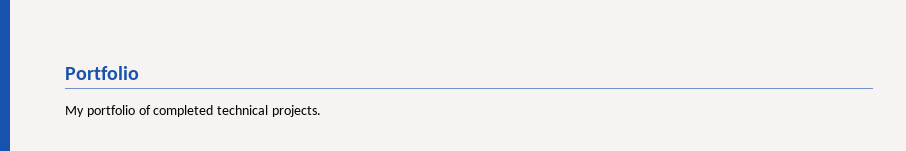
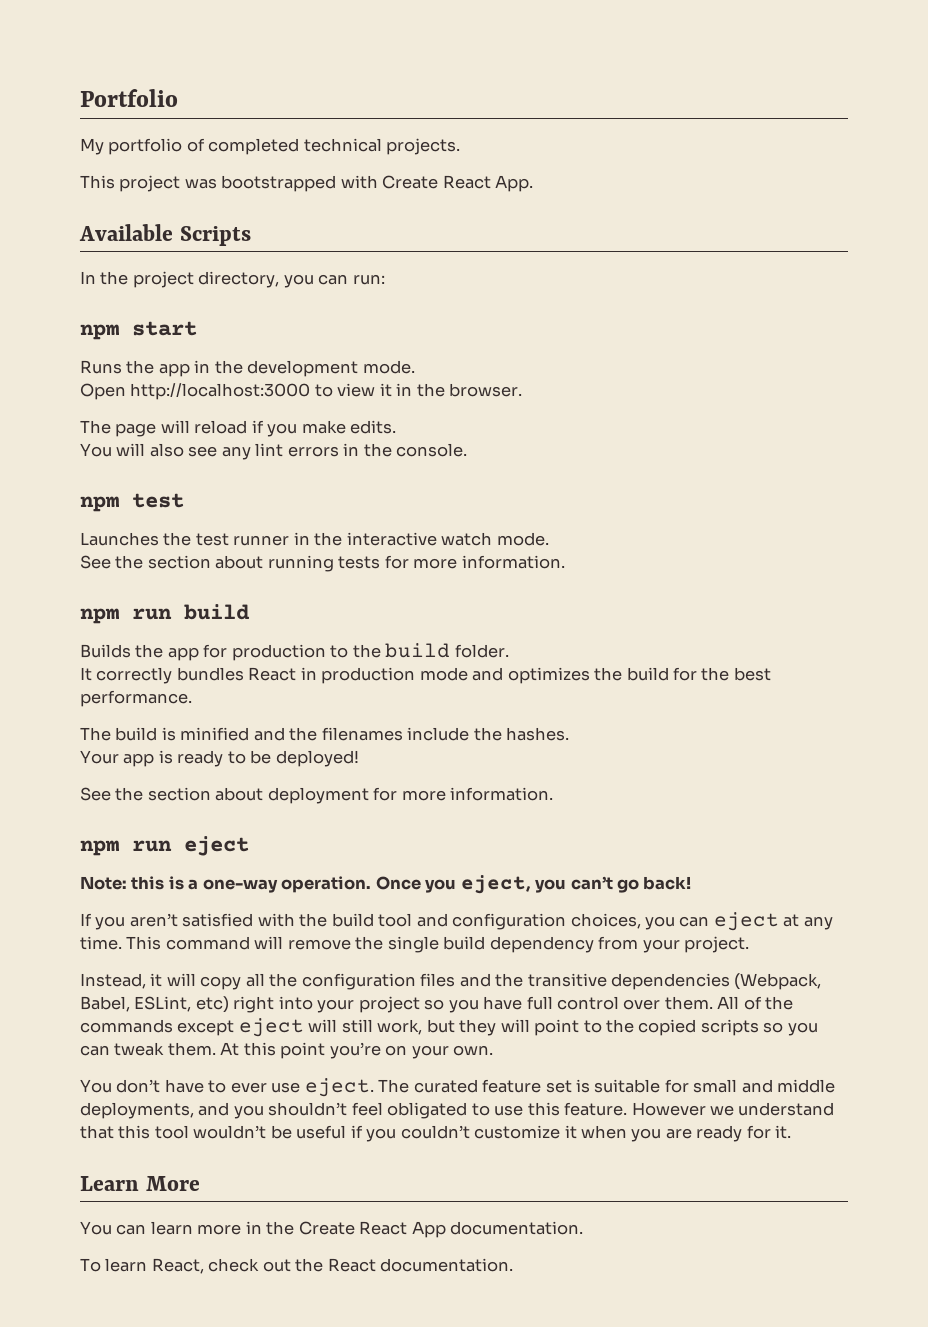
(321, 111) none -> [80,175,534,192] [79,224,251,246] [80,271,385,288] [80,321,197,340] [80,360,415,377] [80,383,523,400] [80,420,397,437] [80,443,468,460] [80,493,184,512] [80,532,549,546] [80,555,565,572] [80,604,250,624] [80,643,509,661] [80,667,771,684] [80,690,192,707] [80,727,570,741] [80,750,359,767] [80,787,554,804] [80,836,249,856] [80,875,692,894] [80,912,833,931] [80,936,750,953] [80,973,822,990] [80,996,794,1013] [80,1018,818,1037] [80,1042,494,1059] [80,1078,836,1097] [80,1102,835,1119] [80,1125,792,1142] [80,1176,200,1191] [80,1221,584,1238] [80,1258,514,1274] // This project was bootstrapped with Create React App. // Available Scripts // In the project directory, you can run: // npm start // Runs the app in the development mode. // Open http://localhost:3000 to view it in the browser. // The page will reload if you make edits. // You will also see any lint errors in the console. // npm test // Launches the test runner in the interactive watch mode. // See the section about running tests for more information. // npm run build // Builds the app for production to the build folder. // It correctly bundles React in production mode and optimizes the build for the best performance. // The build is minified and the filenames include the hashes. // Your app is ready to be deployed! // See the section about deployment for more information. // npm run eject // Note: this is a one-way operation. Once you eject, you can’t go back! // If you aren’t satisfied with the build tool and configuration choices, you can eject at any time. This command will remove the single build dependency from your project. // Instead, it will copy all the configuration files and the transitive dependencies (Webpack, Babel, ESLint, etc) right into your project so you have full control over them. All of the commands except eject will still work, but they will point to the copied scripts so you can tweak them. At this point you’re on your own. // You don’t have to ever use eject. The curated feature set is suitable for small and middle deployments, and you shouldn’t feel obligated to use this feature. However we understand that this tool wouldn’t be useful if you couldn’t customize it when you are ready for it. // Learn More // You can learn more in the Create React App documentation. // To learn React, check out the React documentation.

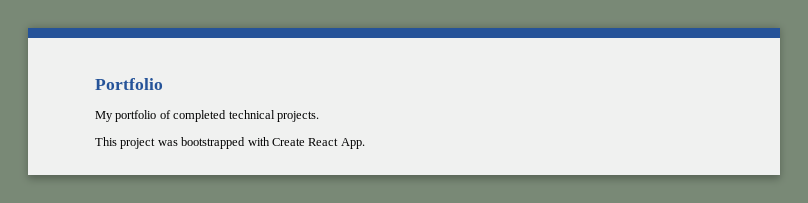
[79,224,251,246] [80,271,385,288] [80,321,197,340] [80,360,415,377] [80,383,523,400] [80,420,397,437] [80,443,468,460] [80,493,184,512] [80,532,549,546] [80,555,565,572] [80,604,250,624] [80,643,509,661] [80,667,771,684] [80,690,192,707] [80,727,570,741] [80,750,359,767] [80,787,554,804] [80,836,249,856] [80,875,692,894] [80,912,833,931] [80,936,750,953] [80,973,822,990] [80,996,794,1013] [80,1018,818,1037] [80,1042,494,1059] [80,1078,836,1097] [80,1102,835,1119] [80,1125,792,1142] [80,1176,200,1191] [80,1221,584,1238] [80,1258,514,1274] // Available Scripts // In the project directory, you can run: // npm start // Runs the app in the development mode. // Open http://localhost:3000 to view it in the browser. // The page will reload if you make edits. // You will also see any lint errors in the console. // npm test // Launches the test runner in the interactive watch mode. // See the section about running tests for more information. // npm run build // Builds the app for production to the build folder. // It correctly bundles React in production mode and optimizes the build for the best performance. // The build is minified and the filenames include the hashes. // Your app is ready to be deployed! // See the section about deployment for more information. // npm run eject // Note: this is a one-way operation. Once you eject, you can’t go back! // If you aren’t satisfied with the build tool and configuration choices, you can eject at any time. This command will remove the single build dependency from your project. // Instead, it will copy all the configuration files and the transitive dependencies (Webpack, Babel, ESLint, etc) right into your project so you have full control over them. All of the commands except eject will still work, but they will point to the copied scripts so you can tweak them. At this point you’re on your own. // You don’t have to ever use eject. The curated feature set is suitable for small and middle deployments, and you shouldn’t feel obligated to use this feature. However we understand that this tool wouldn’t be useful if you couldn’t customize it when you are ready for it. // Learn More // You can learn more in the Create React App documentation. // To learn React, check out the React documentation. -> (365, 143) none

